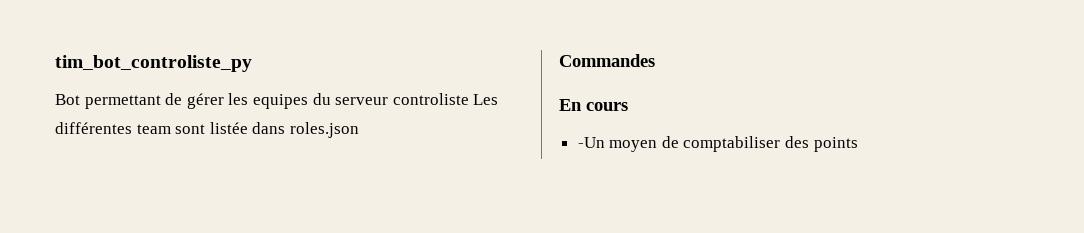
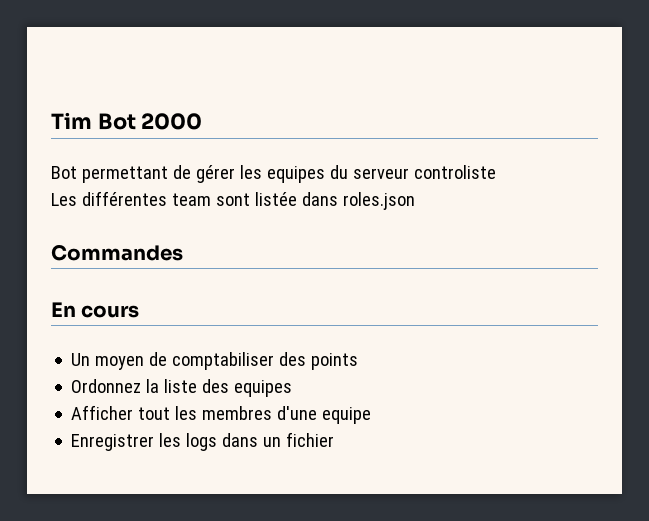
[55,55,252,72] tim_bot_controliste_py -> [51,112,203,130] Tim Bot 2000
(469, 99) none -> (496, 172) //
[577,137,605,148] -Un -> [71,353,91,366] Un
(858, 144) none -> [71,379,293,397] [71,405,372,424] [71,432,335,451] // Ordonnez la liste des equipes // Afficher tout les membres d'une equipe // Enregistrer les logs dans un fichier

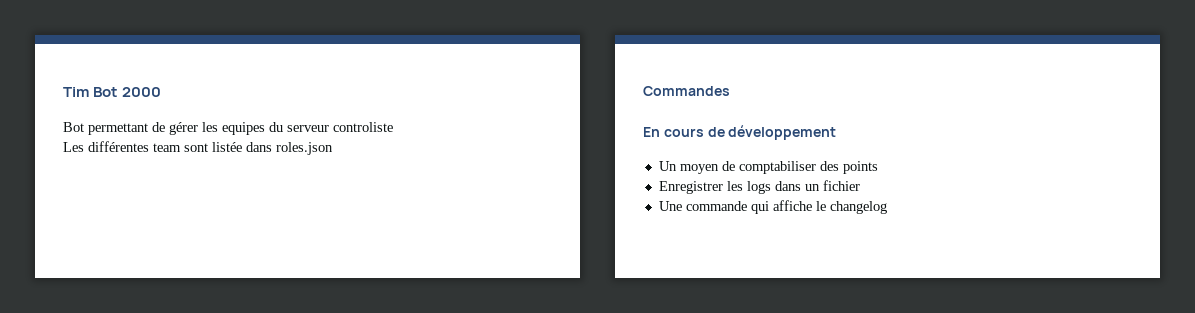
(140, 311) none -> [707,125,837,140] de développement
[71,379,293,397] [71,405,372,424] // Ordonnez la liste des equipes // Afficher tout les membres d'une equipe -> (878, 167) none
(335, 439) none -> [658,200,887,214] // Une commande qui affiche le changelog

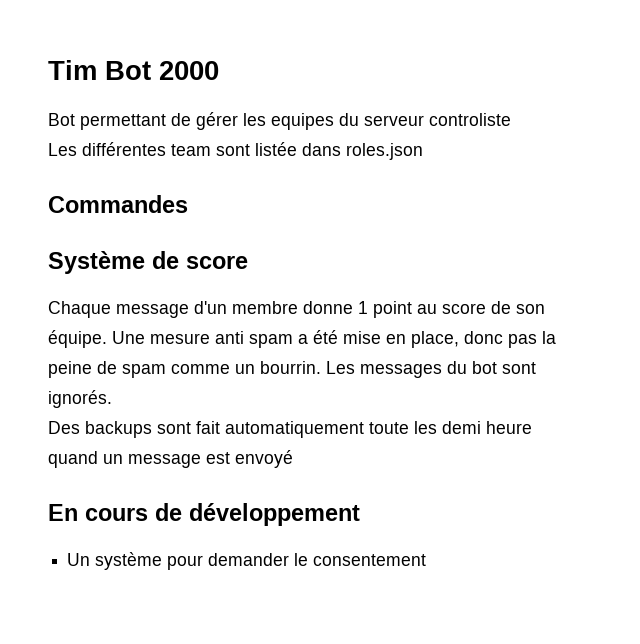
(730, 91) none -> [48,251,248,274] [48,301,545,318] [48,330,556,348] [48,361,536,378] [48,390,112,408] [48,421,532,438] [48,450,293,468] // Système de score // Chaque message d'un membre donne 1 point au score de son équipe. Une mesure anti spam a été mise en place, donc pas la peine de spam comme un bourrin. Les messages du bot sont ignorés. // Des backups sont fait automatiquement toute les demi heure quand un message est envoyé
[679,161,878,174] [658,180,860,194] [658,200,887,214] moyen de comptabiliser des points // Enregistrer les logs dans un fichier // Une commande qui affiche le changelog -> [95,552,427,570] système pour demander le consentement

